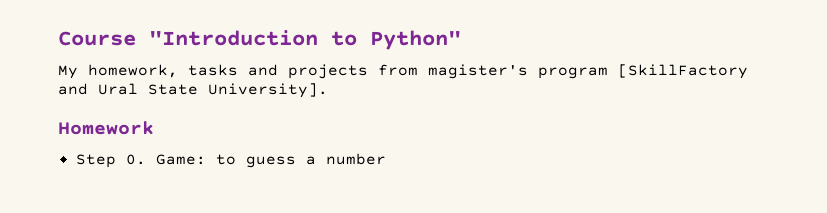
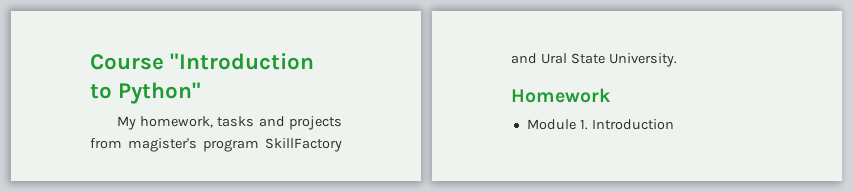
[618,64,748,79] [SkillFactory -> [265,138,342,152] SkillFactory
[208,83,328,98] University]. -> [608,53,677,67] University.
[75,153,386,168] Step 0. Game: to guess a number -> [526,119,674,130] Module 1. Introduction

